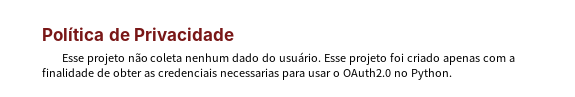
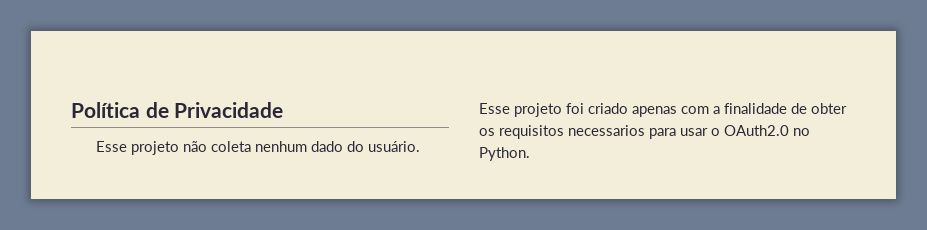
[143,68,279,77] as credenciais necessarias -> [479,125,645,139] os requisitos necessarios

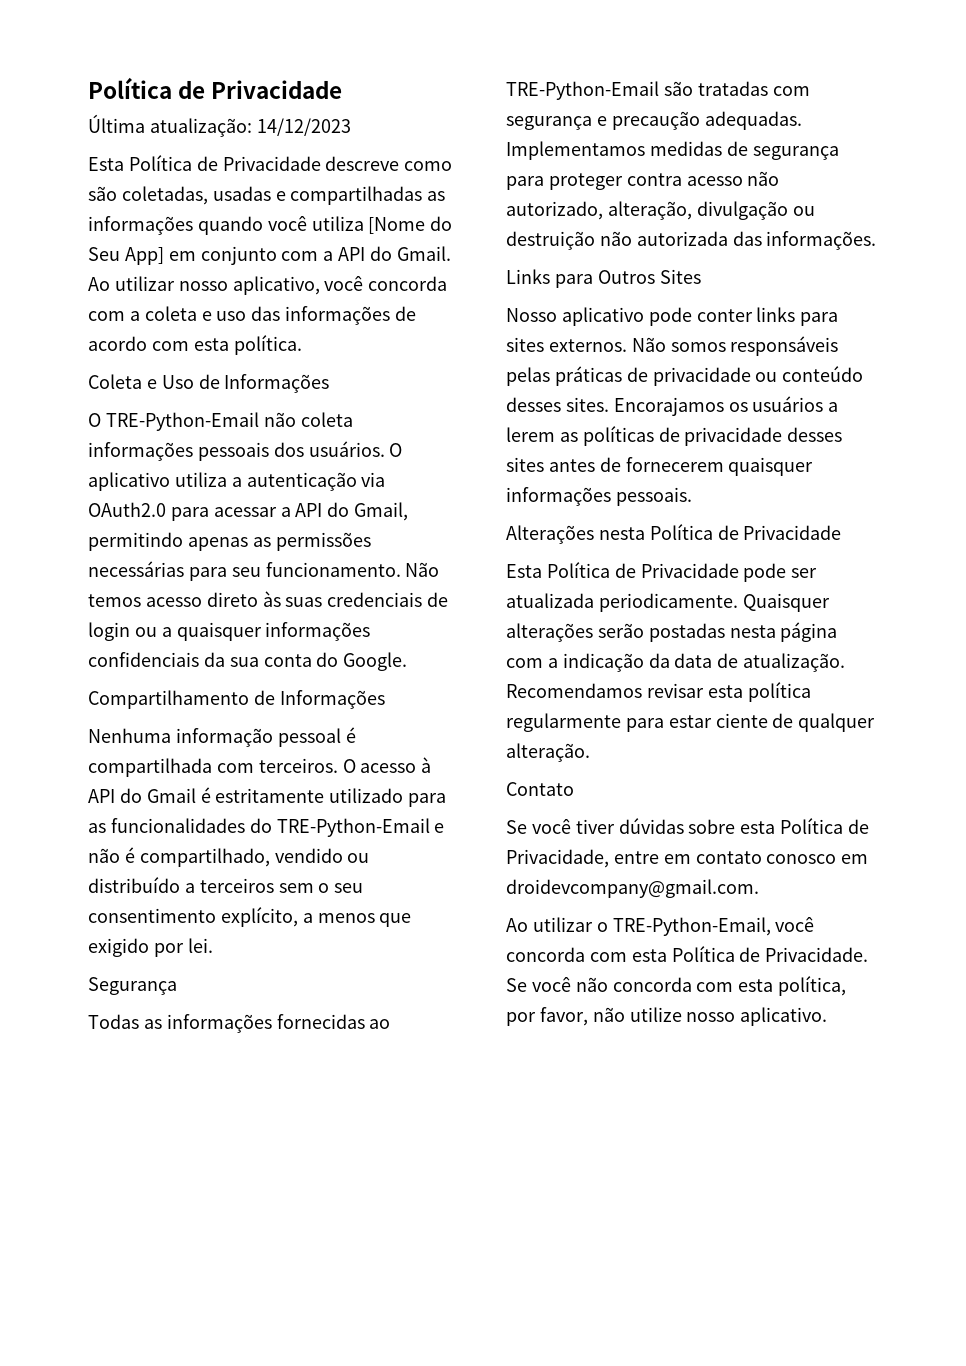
[71,102,284,118] [95,141,420,155] [479,103,847,117] [479,125,810,139] [479,147,530,161] Política de Privacidade // Esse projeto não coleta nenhum dado do usuário. Esse projeto foi criado apenas com a finalidade de obter os requisitos necessarios para usar o OAuth2.0 no Python. -> [88,77,343,99] [88,114,351,137] [88,155,453,171] [88,186,446,205] [88,216,453,235] [88,246,451,265] [88,276,448,295] [88,306,417,325] [88,335,302,355] [88,374,330,393] [88,412,353,431] [88,441,403,461] [88,472,386,491] [88,502,409,521] [88,532,371,551] [88,561,440,581] [88,591,449,607] [88,622,371,641] [88,652,408,671] [88,690,385,709] [88,727,356,747] [88,757,432,777] [88,787,447,807] [88,818,445,837] [88,847,370,867] [88,877,364,893] [88,907,412,927] [88,938,213,957] [88,977,177,995] [88,1014,391,1033] [506,81,810,100] [506,111,802,130] [506,141,839,160] [506,171,780,190] [506,201,815,220] [506,231,877,250] [506,269,701,288] [506,307,839,326] [506,336,839,356] [506,366,864,386] [506,396,839,416] [506,426,843,446] [506,457,814,476] [506,487,692,506] [506,524,842,544] [506,562,818,582] [506,593,830,612] [506,622,838,642] [506,653,846,672] [506,682,811,702] [506,713,876,732] [506,743,590,762] [506,782,574,796] [506,818,870,834] [506,849,869,868] [506,879,759,898] [506,917,815,936] [506,946,869,962] [506,976,847,996] [506,1007,828,1026] Política de Privacidade // Última atualização: 14/12/2023 // Esta Política de Privacidade descreve como são coletadas, usadas e compartilhadas as informações quando você utiliza [Nome do Seu App] em conjunto com a API do Gmail. Ao utilizar nosso aplicativo, você concorda com a coleta e uso das informações de acordo com esta política. // Coleta e Uso de Informações // O TRE-Python-Email não coleta informações pessoais dos usuários. O aplicativo utiliza a autenticação via OAuth2.0 para acessar a API do Gmail, permitindo apenas as permissões necessárias para seu funcionamento. Não temos acesso direto às suas credenciais de login ou a quaisquer informações confidenciais da sua conta do Google. // Compartilhamento de Informações // Nenhuma informação pessoal é compartilhada com terceiros. O acesso à API do Gmail é estritamente utilizado para as funcionalidades do TRE-Python-Email e não é compartilhado, vendido ou distribuído a terceiros sem o seu consentimento explícito, a menos que exigido por lei. // Segurança // Todas as informações fornecidas ao TRE-Python-Email são tratadas com segurança e precaução adequadas. Implementamos medidas de segurança para proteger contra acesso não autorizado, alteração, divulgação ou destruição não autorizada das informações. // Links para Outros Sites // Nosso aplicativo pode conter links para sites externos. Não somos responsáveis pelas práticas de privacidade ou conteúdo desses sites. Encorajamos os usuários a lerem as políticas de privacidade desses sites antes de fornecerem quaisquer informações pessoais. // Alterações nesta Política de Privacidade // Esta Política de Privacidade pode ser atualizada periodicamente. Quaisquer alterações serão postadas nesta página com a indicação da data de atualização. Recomendamos revisar esta política regularmente para estar ciente de qualquer alteração. // Contato // Se você tiver dúvidas sobre esta Política de Privacidade, entre em contato conosco em droidevcompany@gmail.com. // Ao utilizar o TRE-Python-Email, você concorda com esta Política de Privacidade. Se você não concorda com esta política, por favor, não utilize nosso aplicativo.

